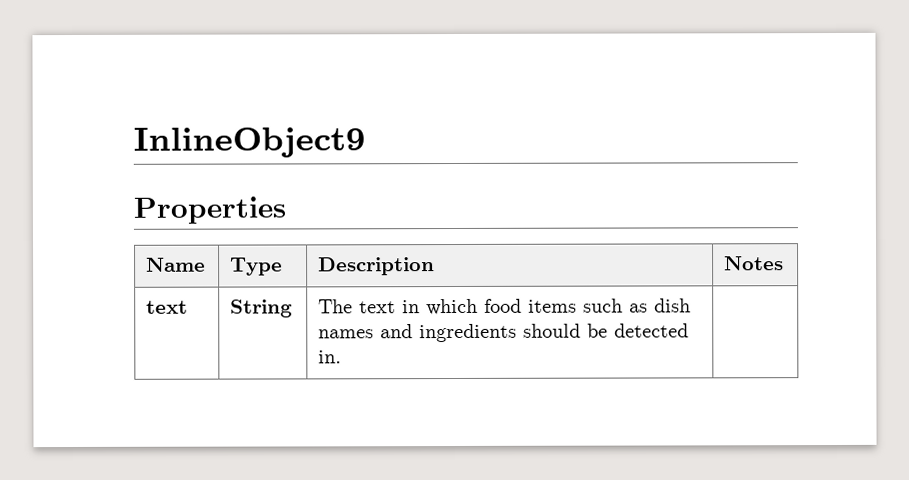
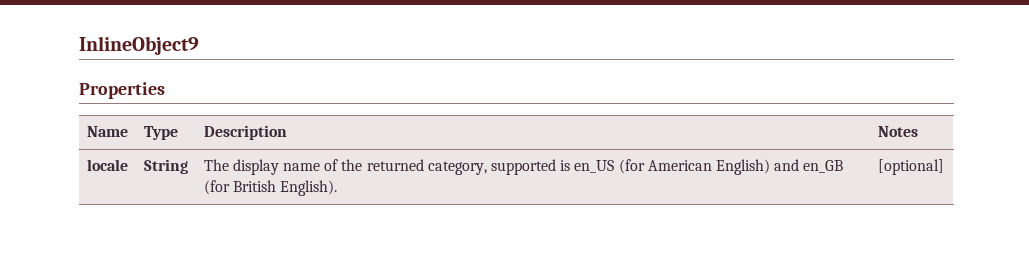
[146,300,189,314] text -> [86,159,128,171] locale
[359,298,692,316] [318,323,690,343] [318,350,343,364] text in which food items such as dish names and ingredients should be detected in. | -> [232,159,844,175] [203,180,338,196] [877,159,944,175] display name of the returned category, supported is en_US (for American English) and en_GB (for British English). | [optional]

